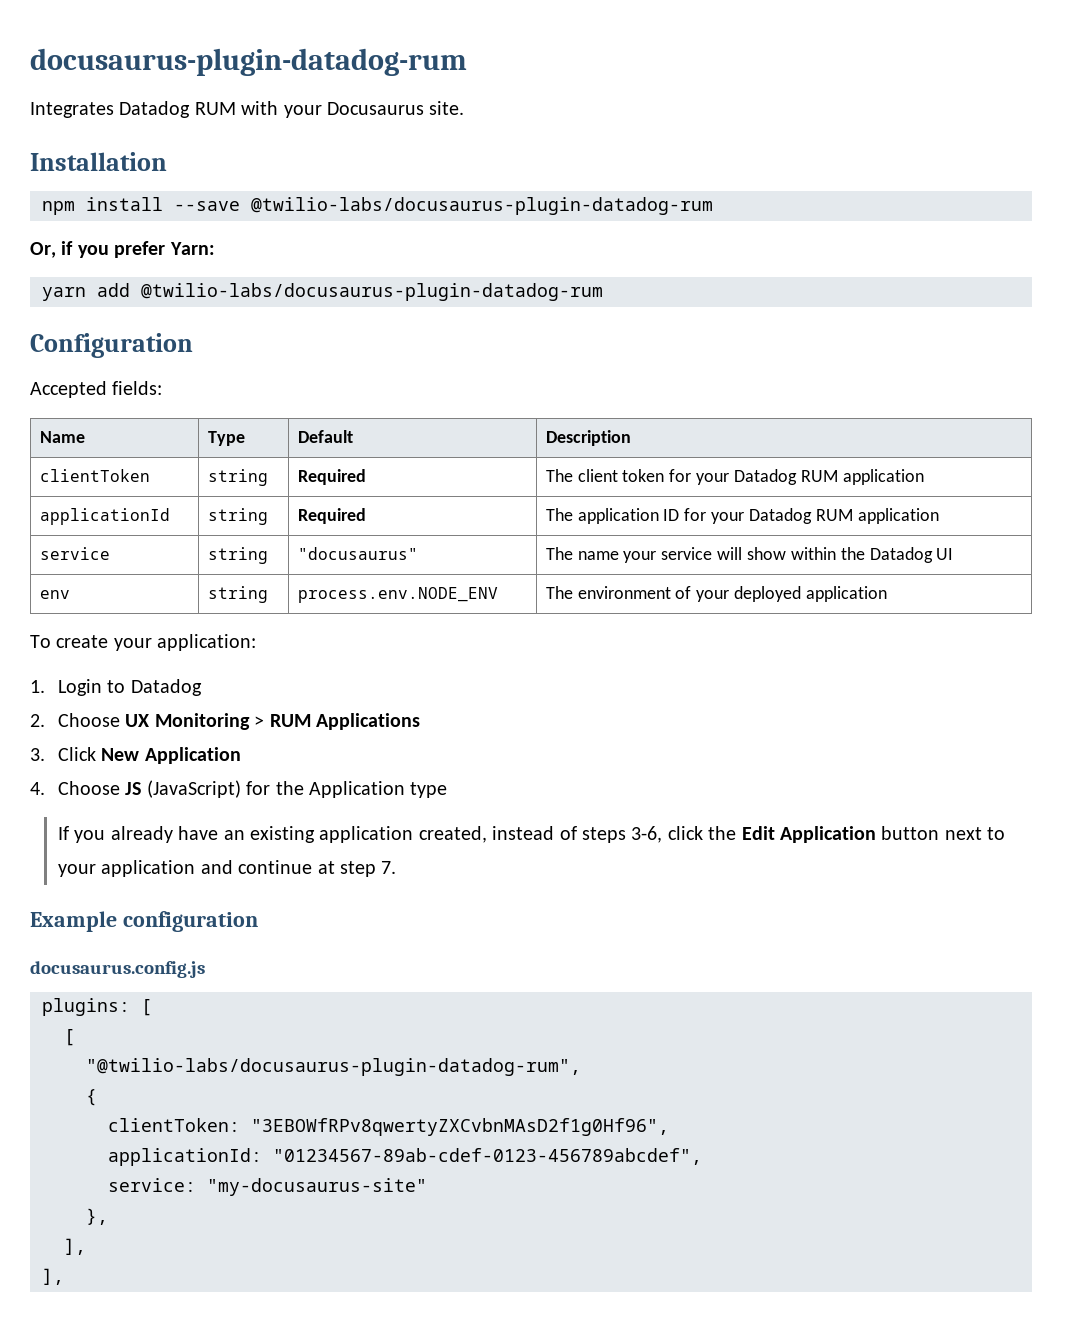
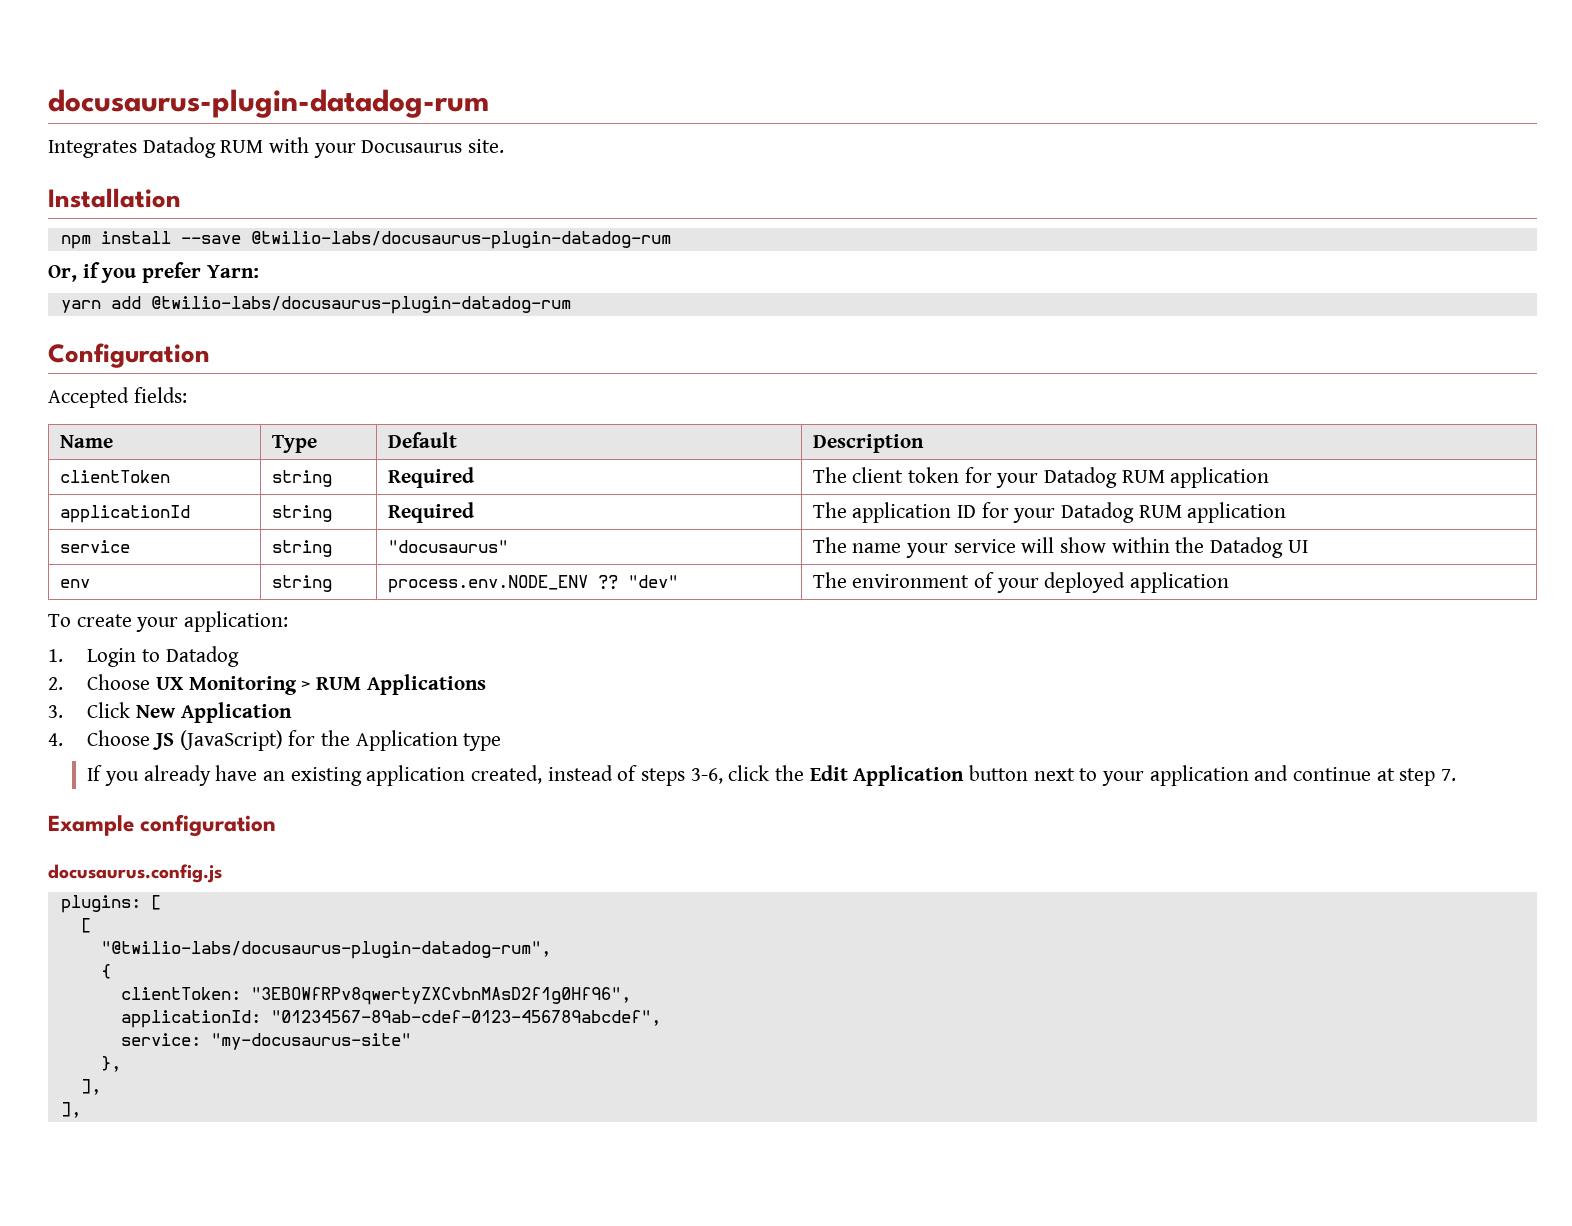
(498, 595) none -> [597,575,678,590] ?? "dev"

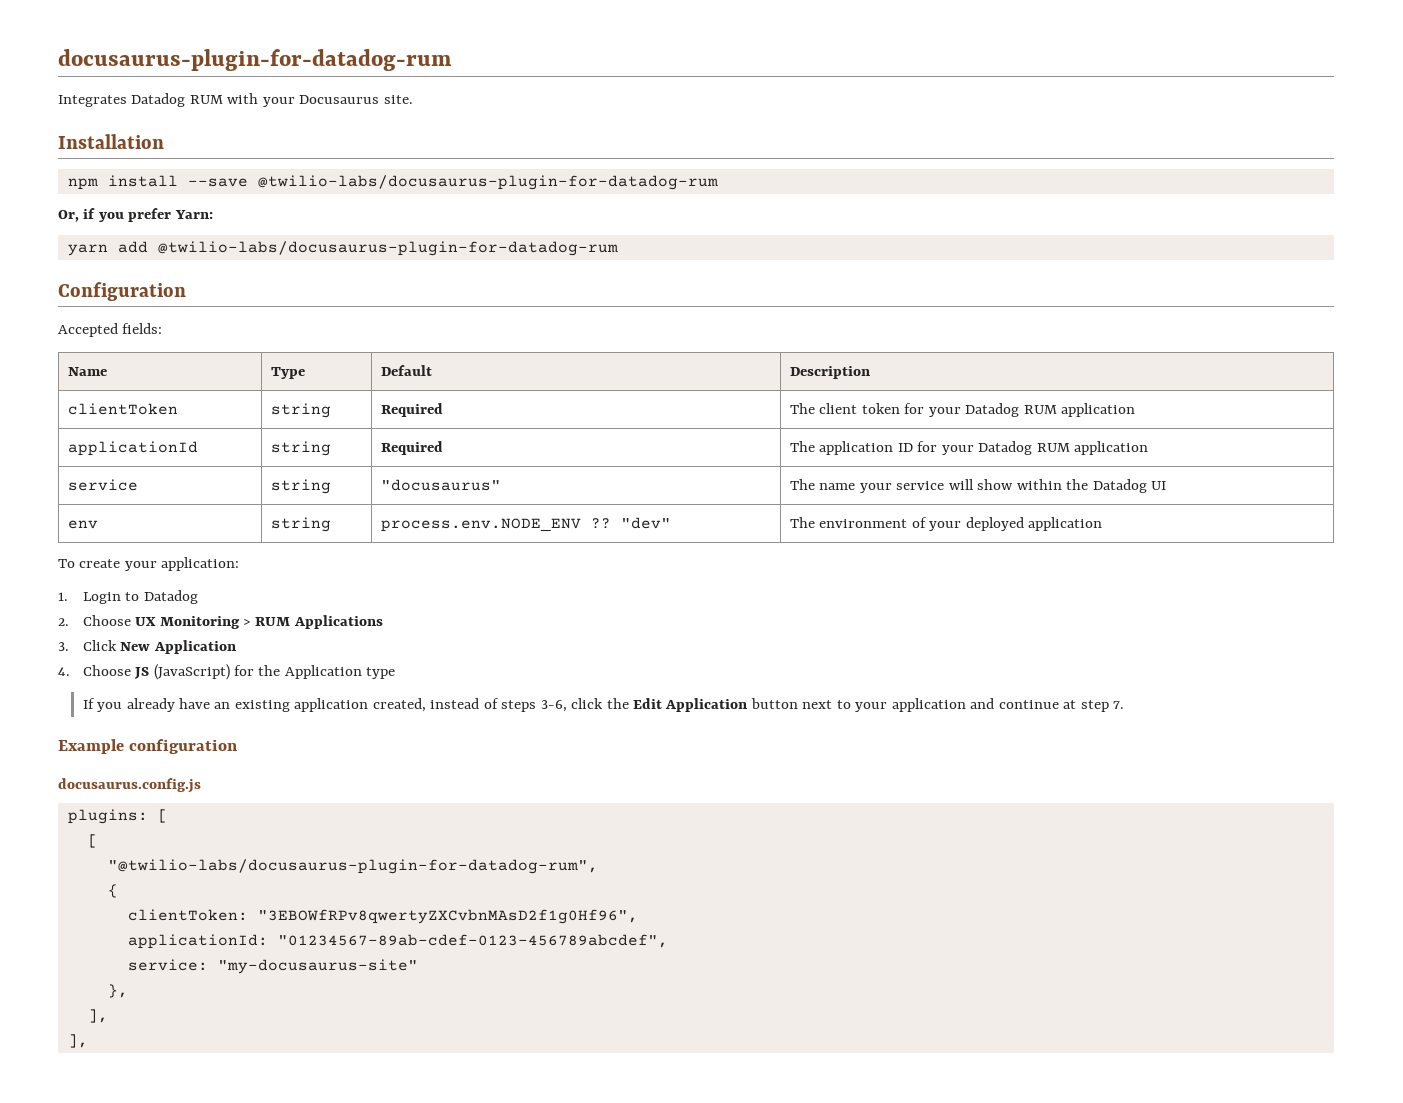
[48,89,489,118] docusaurus-plugin-datadog-rum -> [58,49,452,71] docusaurus-plugin-for-datadog-rum
[250,231,671,249] @twilio-labs/docusaurus-plugin-datadog-rum -> [257,175,718,190] @twilio-labs/docusaurus-plugin-for-datadog-rum
[150,296,571,314] @twilio-labs/docusaurus-plugin-datadog-rum -> [157,241,618,256] @twilio-labs/docusaurus-plugin-for-datadog-rum
[100,941,551,959] "@twilio-labs/docusaurus-plugin-datadog-rum", -> [107,859,598,874] "@twilio-labs/docusaurus-plugin-for-datadog-rum",

